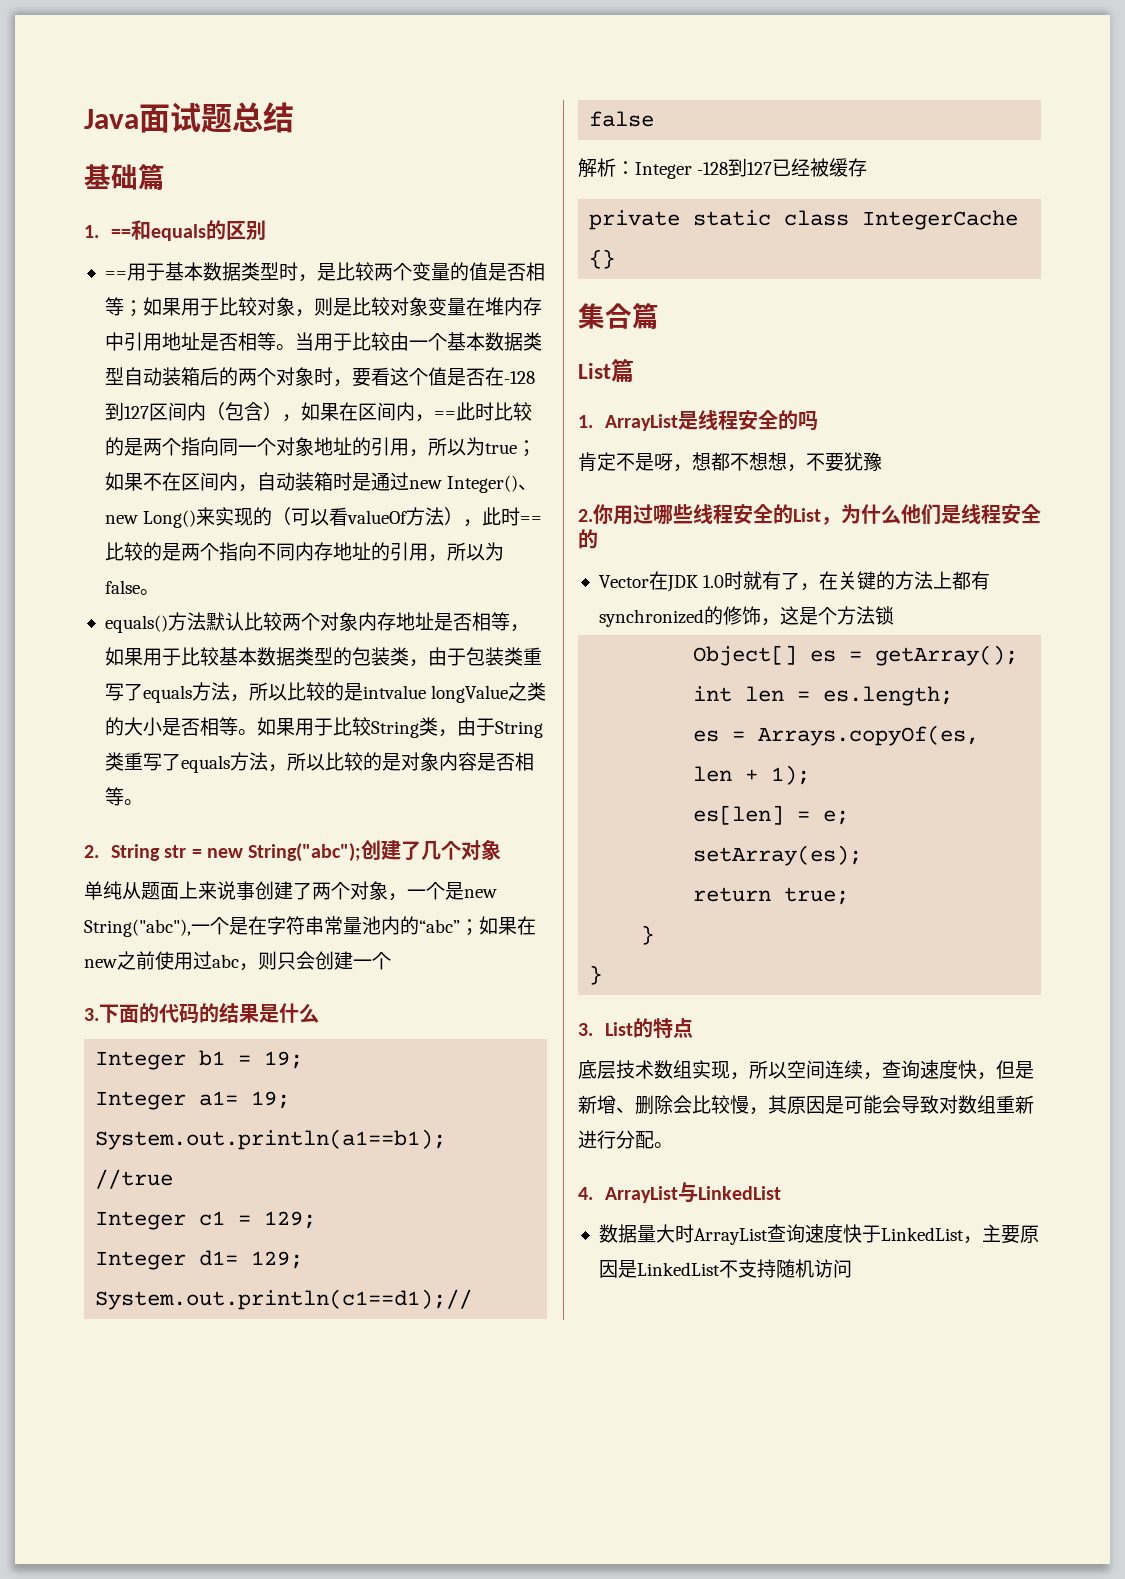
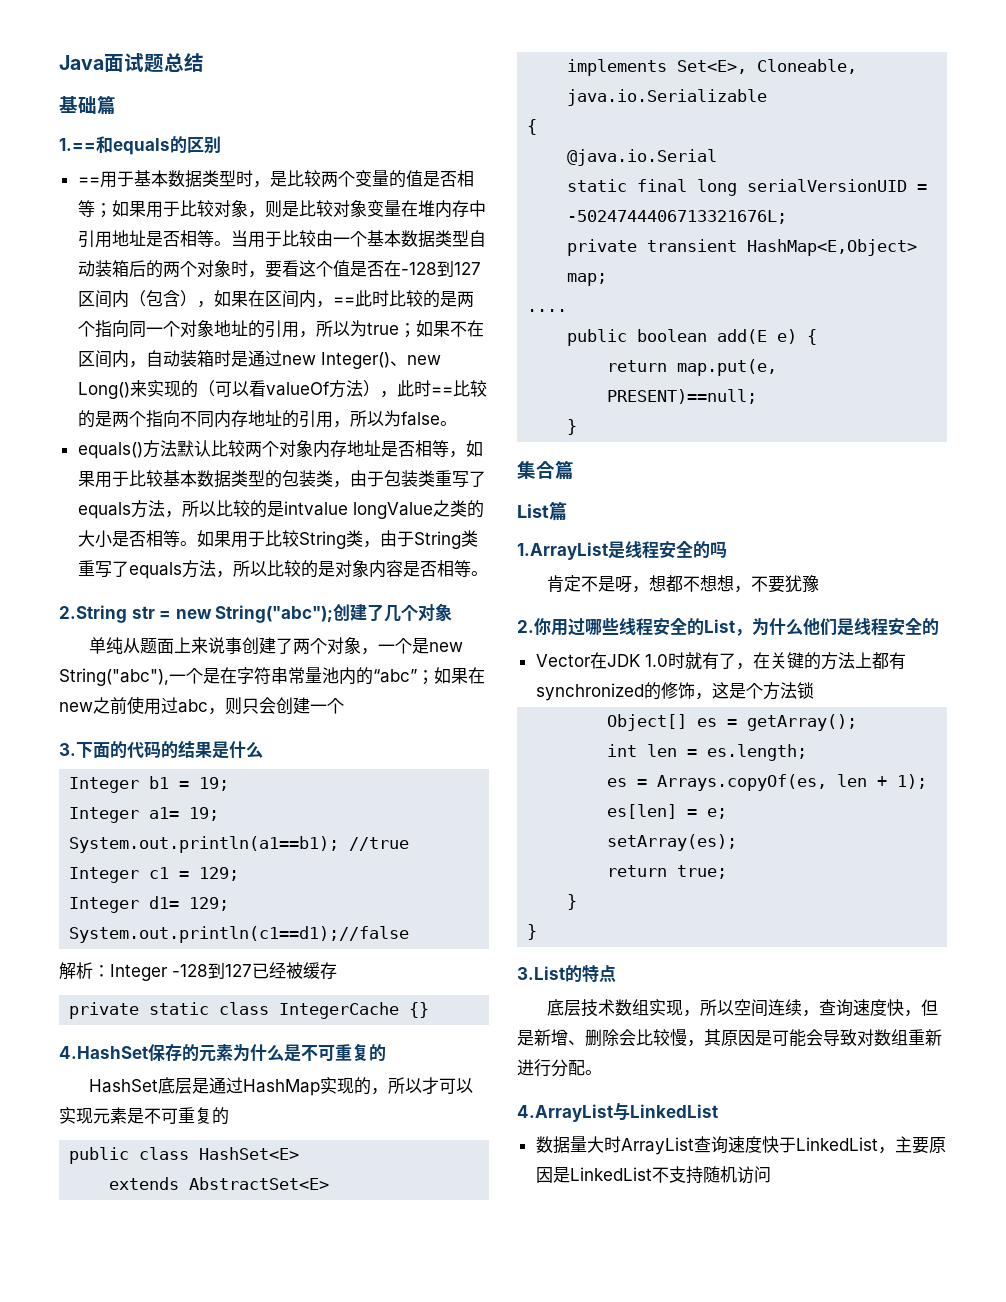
[84,225,131,238] 1. == -> [59,138,96,151] 1.==
[84,844,160,861] 2. String -> [59,605,127,623] 2.String
(616, 259) none -> [59,1043,386,1062] [89,1077,474,1096] [59,1107,229,1125] [69,1147,300,1164] [109,1177,330,1190] [567,59,858,76] [567,89,768,106] [527,119,538,135] [567,149,718,166] [567,179,928,196] [567,210,788,224] [567,239,918,256] [567,273,608,286] [527,309,568,312] [567,329,818,346] [607,359,778,376] [607,389,758,404] [567,419,578,435] // 4.HashSet保存的元素为什么是不可重复的 // HashSet底层是通过HashMap实现的，所以才可以实现元素是不可重复的 // public class HashSet<E> // extends AbstractSet<E> // implements Set<E>, Cloneable, java.io.Serializable // { // @java.io.Serial // static final long serialVersionUID = -5024744406713321676L; // private transient HashMap<E,Object> map; // .... // public boolean add(E e) { // return map.put(e, PRESENT)==null; // }
[578,414,678,431] 1. ArrayList -> [517,542,608,560] 1.ArrayList
[578,1022,633,1036] 3. List -> [517,966,565,980] 3.List
[578,1186,678,1203] 4. ArrayList -> [517,1104,613,1122] 4.ArrayList

